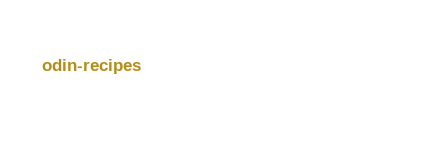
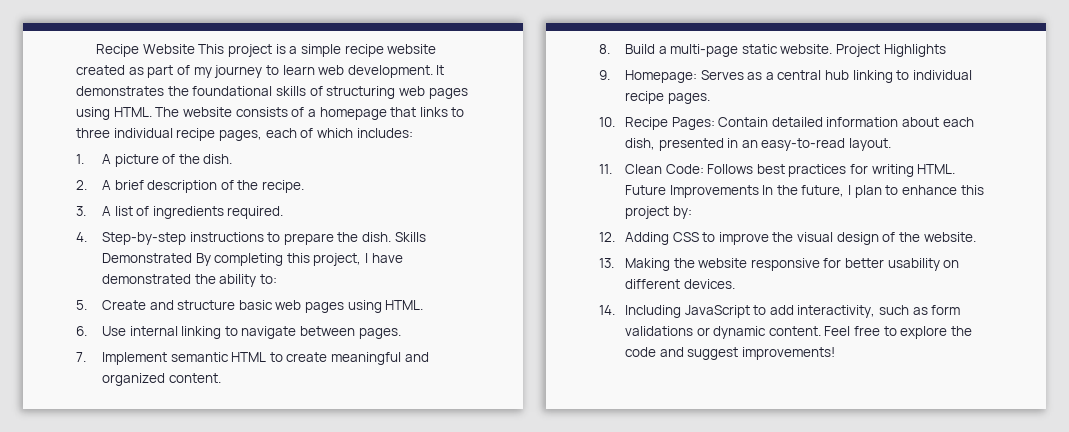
[42,59,141,74] odin-recipes -> [96,44,437,57] [76,65,445,78] [76,86,468,99] [76,107,465,120] [76,128,413,141] [76,154,233,167] [76,180,305,193] [76,206,284,219] [76,232,426,245] [101,253,403,266] [101,274,277,287] [76,300,424,313] [76,326,401,339] [76,352,429,365] [101,373,221,386] [599,44,946,57] [599,70,973,83] [624,91,710,104] [599,117,974,130] [624,138,892,151] [599,164,956,177] [624,185,984,198] [624,206,692,219] [599,232,976,245] [599,258,960,271] [624,279,735,289] [599,305,961,318] [624,326,973,339] [624,347,835,360] Recipe Website This project is a simple recipe website created as part of my journey to learn web development. It demonstrates the foundational skills of structuring web pages using HTML. The website consists of a homepage that links to three individual recipe pages, each of which includes: // 1. A picture of the dish. // 2. A brief description of the recipe. // 3. A list of ingredients required. // 4. Step-by-step instructions to prepare the dish. Skills Demonstrated By completing this project, I have demonstrated the ability to: // 5. Create and structure basic web pages using HTML. // 6. Use internal linking to navigate between pages. // 7. Implement semantic HTML to create meaningful and organized content. // 8. Build a multi-page static website. Project Highlights // 9. Homepage: Serves as a central hub linking to individual recipe pages. // 10. Recipe Pages: Contain detailed information about each dish, presented in an easy-to-read layout. // 11. Clean Code: Follows best practices for writing HTML. Future Improvements In the future, I plan to enhance this project by: // 12. Adding CSS to improve the visual design of the website. // 13. Making the website responsive for better usability on different devices. // 14. Including JavaScript to add interactivity, such as form validations or dynamic content. Feel free to explore the code and suggest improvements!

